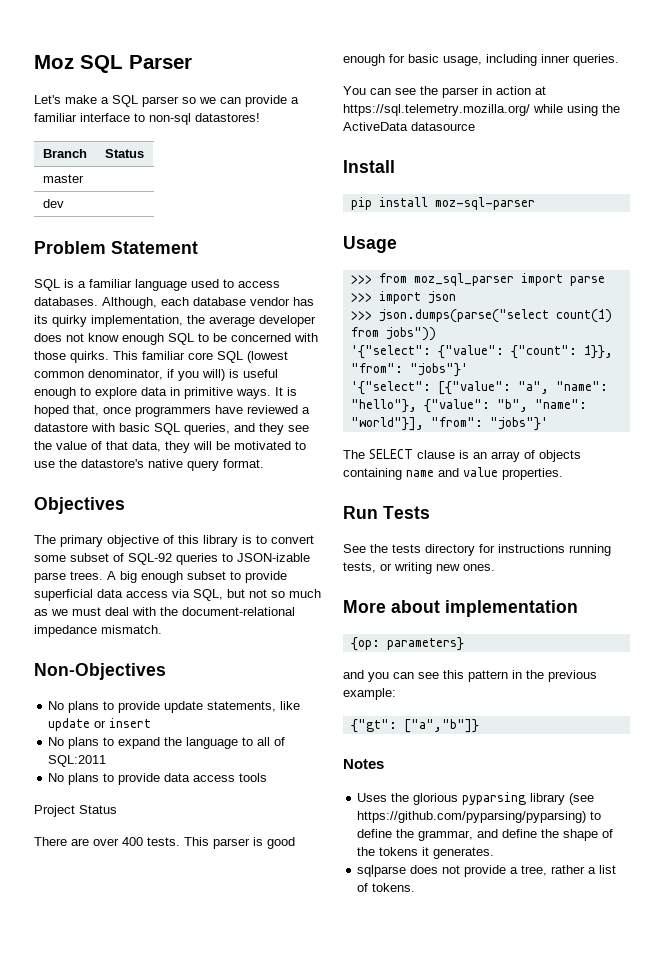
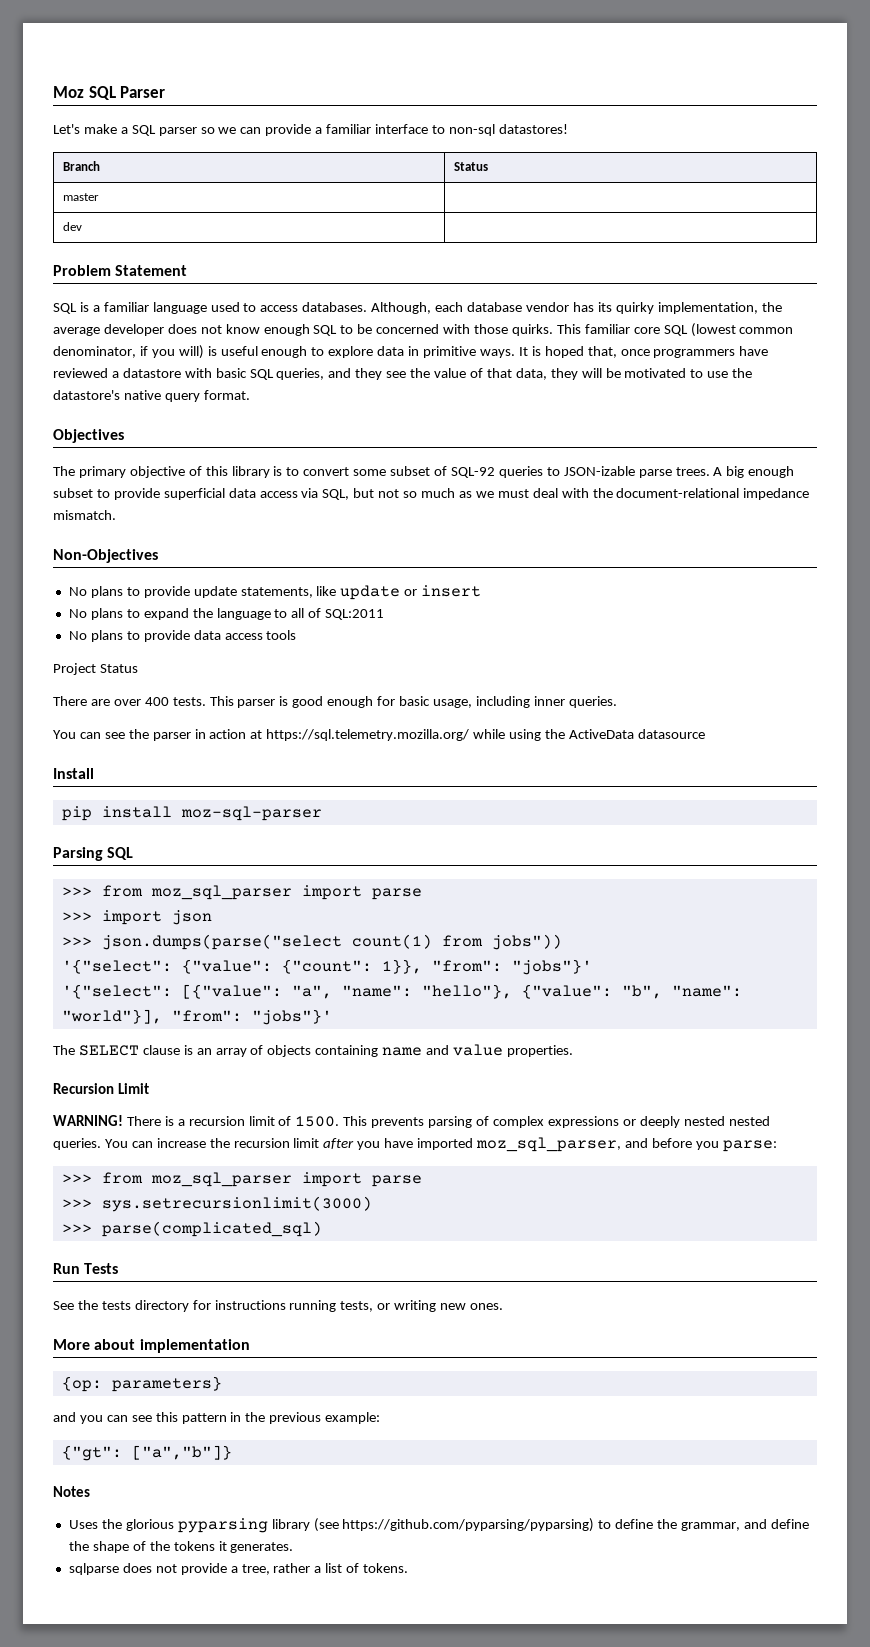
[343,236,397,253] Usage -> [53,847,134,861] Parsing SQL
(563, 474) none -> [53,1083,150,1094] [53,1115,770,1128] [53,1137,777,1152] [61,1172,422,1187] [61,1196,372,1212] [61,1221,322,1237] // Recursion Limit // WARNING! There is a recursion limit of 1500. This prevents parsing of complex expressions or deeply nested nested queries. You can increase the recursion limit after you have imported moz_sql_parser, and before you parse: // >>> from moz_sql_parser import parse // >>> sys.setrecursionlimit(3000) // >>> parse(complicated_sql)

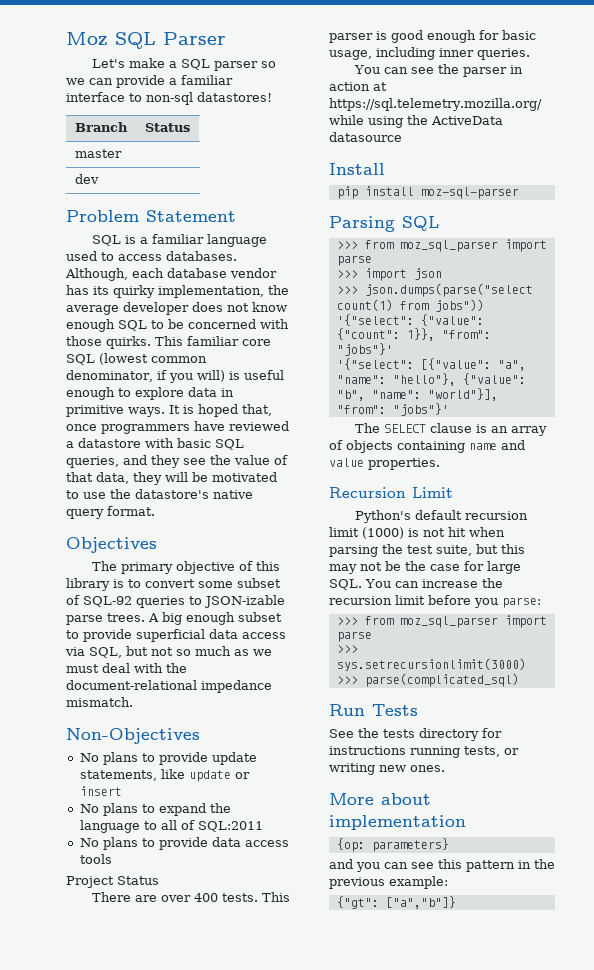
[53,1115,770,1128] [53,1138,101,1150] WARNING! There is a recursion limit of 1500. This prevents parsing of complex expressions or deeply nested nested queries. -> [355,510,529,523] [329,527,505,539] [329,544,525,557] [329,561,521,574] [329,579,362,590] Python's default recursion limit (1000) is not hit when parsing the test suite, but this may not be the case for large SQL.
[323,1137,648,1152] after you have imported moz_sql_parser, and -> (425, 600) none
[53,1486,90,1497] [68,1518,809,1533] [68,1541,294,1553] [68,1563,409,1575] // Notes // Uses the glorious pyparsing library (see https://github.com/pyparsing/pyparsing) to define the grammar, and define the shape of the tokens it generates. // sqlparse does not provide a tree, rather a list of tokens. -> (456, 902) none

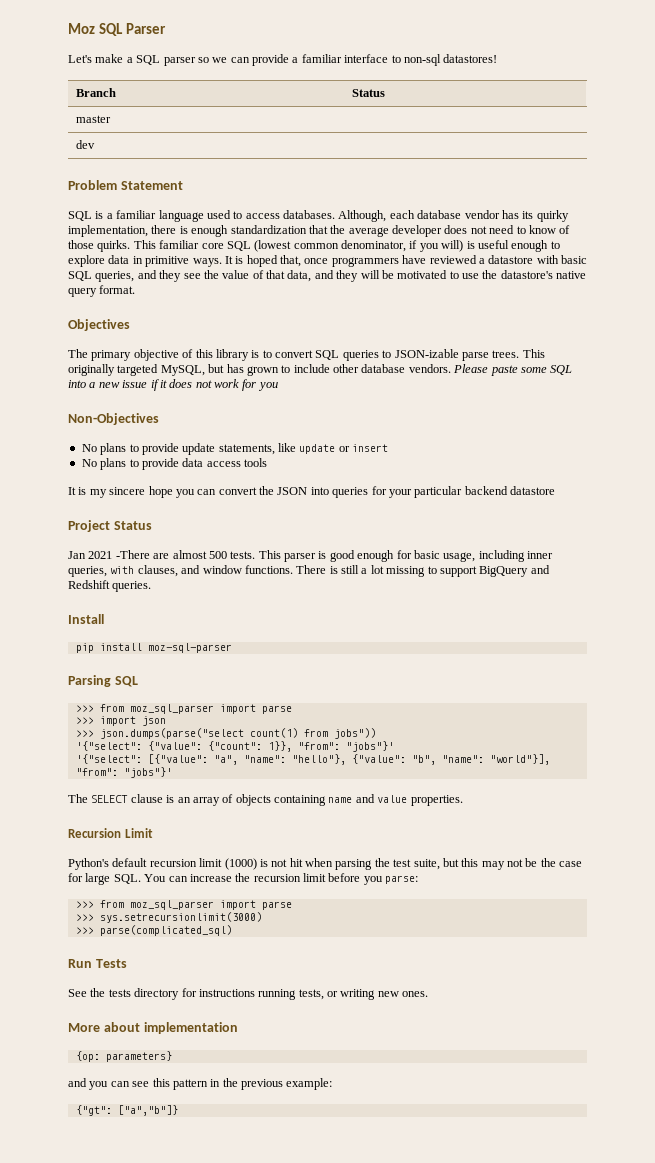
(264, 291) none -> [151,225,328,237] there is enough standardization that
[252,302,287,312] [66,319,289,332] know enough SQL to be concerned with -> [489,225,571,234] need to know of
(129, 478) none -> [314,270,334,279] and
[198,578,281,588] [66,595,132,607] some subset of SQL-92 -> [315,350,340,360] SQL
[148,612,282,625] [66,629,286,642] [65,646,272,658] [66,663,187,673] [66,680,272,693] [66,697,133,707] A big enough subset to provide superficial data access via SQL, but not so much as we must deal with the document-relational impedance mismatch. -> [522,349,545,358] [68,364,573,376] [68,379,278,391] This originally targeted MySQL, but has grown to include other database vendors. Please paste some SQL into a new issue if it does not work for you
[79,803,231,816] [79,820,263,833] // No plans to expand the language to all of SQL:2011 -> (389, 448) none
[66,876,159,888] [92,892,219,902] Project Status // There are over 400 -> [68,486,555,498] [68,520,152,532] [68,550,227,559] It is my sincere hope you can convert the JSON into queries for your particular backend datastore // Project Status // Jan 2021 -There are almost 500
[477,48,530,60] [354,64,524,77] [329,82,387,91] [329,98,542,111] [329,115,503,128] [329,132,402,142] queries. // You can see the parser in action at https://sql.telemetry.mozilla.org/ while using the ActiveData datasource -> [68,565,550,577] [68,580,152,592] queries, with clauses, and window functions. There is still a lot missing to support BigQuery and Redshift queries.

